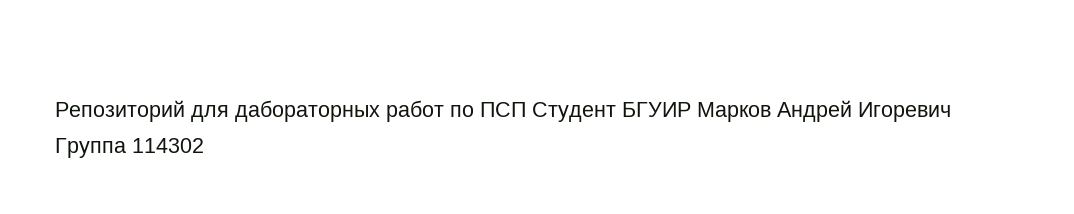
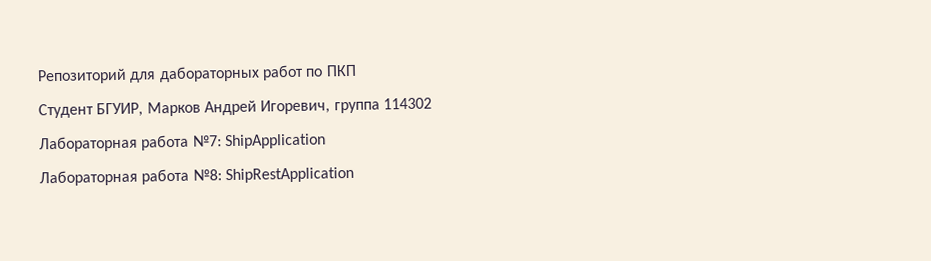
[480,100,951,122] [55,138,204,158] ПСП Студент БГУИР Марков Андрей Игоревич Группа 114302 -> [325,64,357,77] [38,97,432,119] [39,133,326,153] [39,166,354,187] ПКП // Студент БГУИР, Марков Андрей Игоревич, группа 114302 // Лабораторная работа №7: ShipApplication // Лабораторная работа №8: ShipRestApplication

